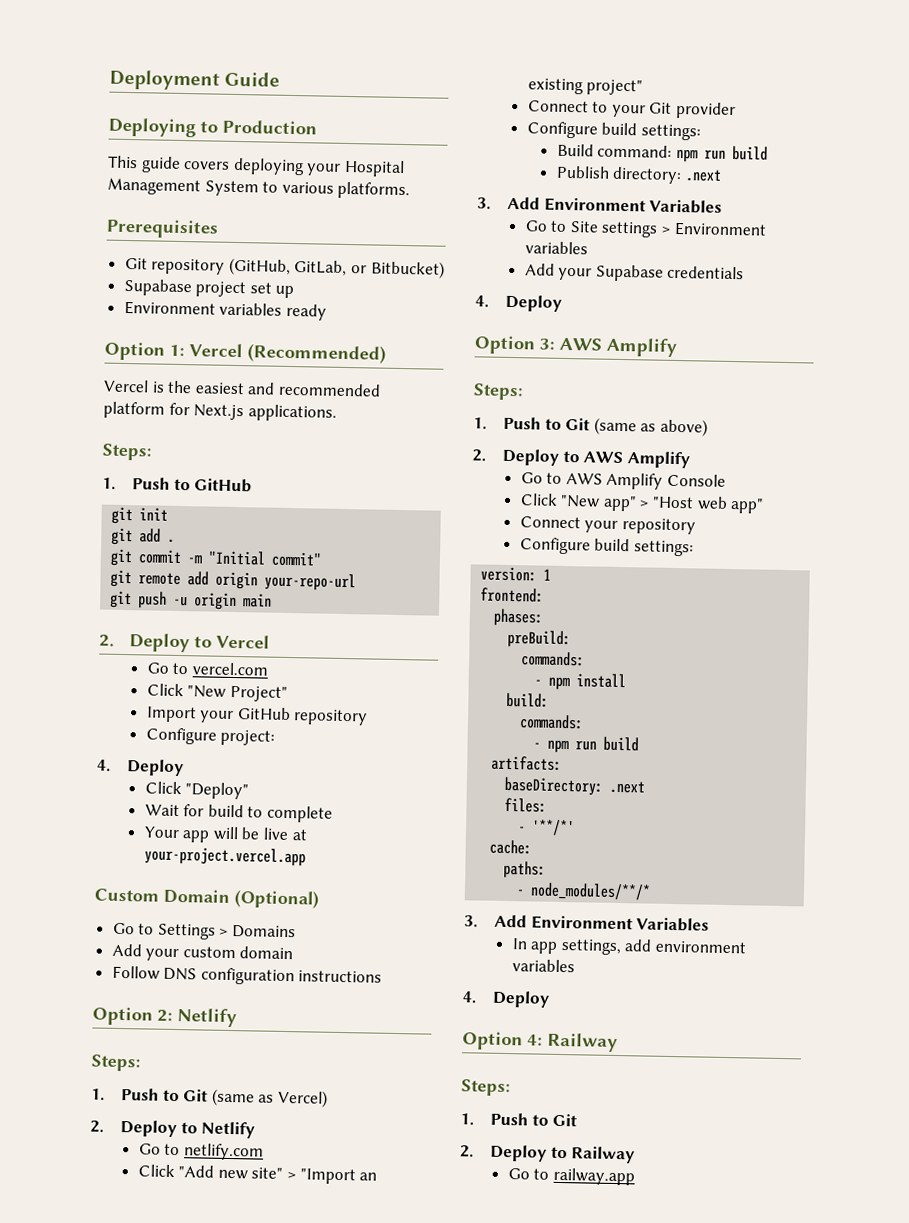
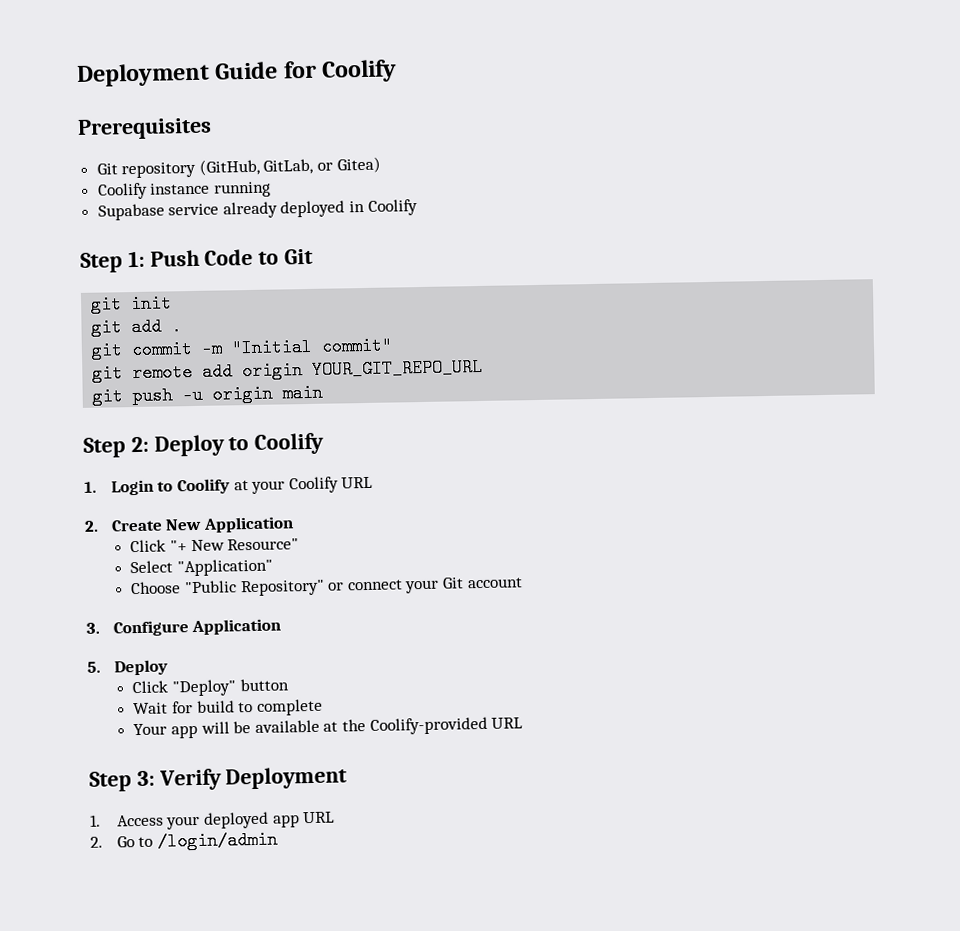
[108,117,317,138] [107,155,405,178] [107,177,411,200] // Deploying to Production // This guide covers deploying your Hospital Management System to various platforms. -> [282,59,398,83] for Coolify
[370,260,445,279] [123,278,295,299] [123,300,327,321] [104,341,386,364] [103,379,381,397] [103,401,337,422] [102,443,152,461] [102,477,253,493] Bitbucket) // Supabase project set up // Environment variables ready // Option 1: Vercel (Recommended) // Vercel is the easiest and recommended platform for Next.js applications. // Steps: // 1. Push to GitHub -> [336,156,381,174] [97,181,271,200] [97,199,418,221] [80,248,314,273] Gitea) // Coolify instance running // Supabase service already deployed in Coolify // Step 1: Push Code to Git
[264,572,357,592] your-repo-url -> [312,357,484,379] YOUR_GIT_REPO_URL
[99,633,270,653] [146,662,269,676] [146,683,288,702] [145,706,369,726] [145,727,276,746] [97,759,111,772] 2. Deploy to Vercel // Go to vercel.com // Click "New Project" // Import your GitHub repository // Configure project: // 4. -> [83,432,325,458] [84,476,374,496] [84,516,294,533] [130,538,300,553] [130,558,274,577] [130,577,523,597] [86,618,282,637] [87,661,101,673] Step 2: Deploy to Coolify // 1. Login to Coolify at your Coolify URL // 2. Create New Application // Click "+ New Resource" // Select "Application" // Choose "Public Repository" or connect your Git account // 3. Configure Application // 5.
(250, 791) none -> [239,678,289,692] button
[263,827,308,841] [143,846,306,867] [94,888,319,909] [112,922,297,940] [111,943,294,962] [111,965,383,986] [92,1006,237,1028] [91,1054,141,1072] [91,1088,328,1108] [90,1120,256,1139] [138,1143,264,1161] [137,1164,378,1185] [527,78,644,96] [527,100,737,120] [526,121,701,141] [556,143,768,163] [555,165,722,185] [477,196,723,214] [524,220,767,238] [524,241,588,255] [524,263,745,282] [475,294,562,312] [474,335,677,357] [473,383,524,401] [473,416,708,437] [472,448,690,469] [520,472,727,490] [519,493,765,514] [519,516,696,535] [519,537,694,557] [480,566,552,582] [480,587,545,603] [493,608,545,627] [507,629,572,649] [521,651,586,667] [534,673,627,691] [506,692,550,708] [519,714,585,730] [533,736,640,754] [491,755,563,771] [504,776,646,796] [504,797,548,813] [518,819,576,837] [489,839,533,855] [503,860,547,879] [516,882,652,901] [464,914,710,932] [511,938,748,956] [511,959,575,973] [462,990,550,1008] [462,1031,618,1053] [461,1079,511,1097] [460,1112,578,1127] [460,1144,636,1164] [507,1167,635,1186] live at your-project.vercel.app // Custom Domain (Optional) // Go to Settings > Domains // Add your custom domain // Follow DNS configuration instructions // Option 2: Netlify // Steps: // 1. Push to Git (same as Vercel) // 2. Deploy to Netlify // Go to netlify.com // Click "Add new site" > "Import an existing project" // Connect to your Git provider // Configure build settings: // Build command: npm run build // Publish directory: .next // 3. Add Environment Variables // Go to Site settings > Environment variables // Add your Supabase credentials // 4. Deploy // Option 3: AWS Amplify // Steps: // 1. Push to Git (same as above) // 2. Deploy to AWS Amplify // Go to AWS Amplify Console // Click "New app" > "Host web app" // Connect your repository // Configure build settings: // version: 1 // frontend: // phases: // preBuild: // commands: // - npm install // build: // commands: // - npm run build // artifacts: // baseDirectory: .next // files: // - '**/*' // cache: // paths: // - node_modules/**/* // 3. Add Environment Variables // In app settings, add environment variables // 4. Deploy // Option 4: Railway // Steps: // 1. Push to Git // 2. Deploy to Railway // Go to railway.app -> [254,716,524,735] [89,766,348,792] [90,811,336,830] [90,830,278,851] available at the Coolify-provided URL // Step 3: Verify Deployment // 1. Access your deployed app URL // 2. Go to /login/admin

